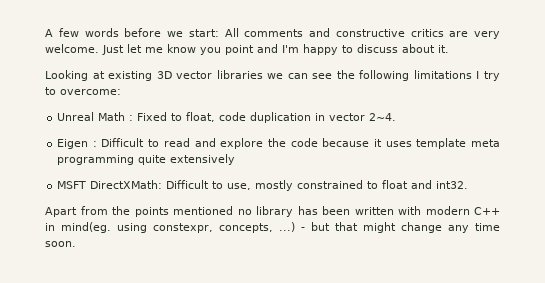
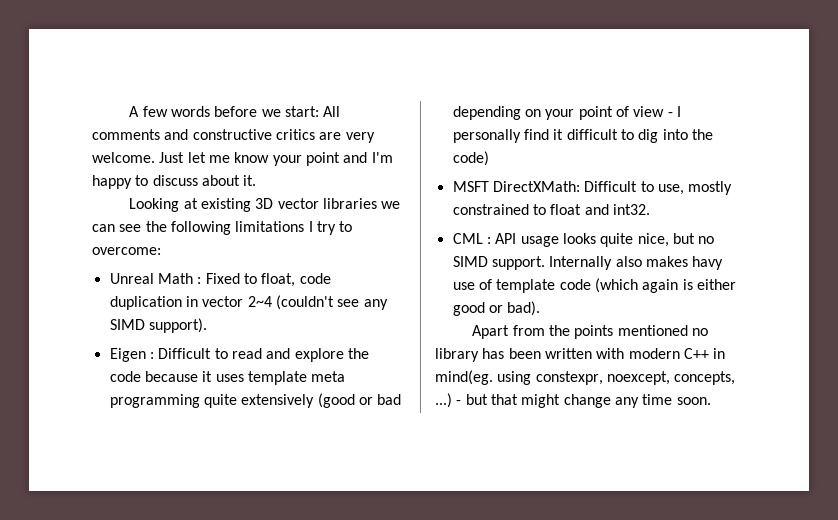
[200,47,221,55] you -> [272,155,302,166] your
[369,113,397,121] 2~4. -> [247,295,388,310] [109,318,207,333] 2~4 (couldn't see any SIMD support).
(236, 159) none -> [317,393,402,408] [452,106,681,120] [452,129,713,143] [452,151,489,166] (good or bad depending on your point of view - I personally find it difficult to dig into the code)
(469, 185) none -> [452,233,715,247] [452,256,724,270] [452,278,736,293] [452,301,541,316] // CML : API usage looks quite nice, but no SIMD support. Internally also makes havy use of template code (which again is either good or bad).
(213, 228) none -> [606,371,670,385] noexcept,

